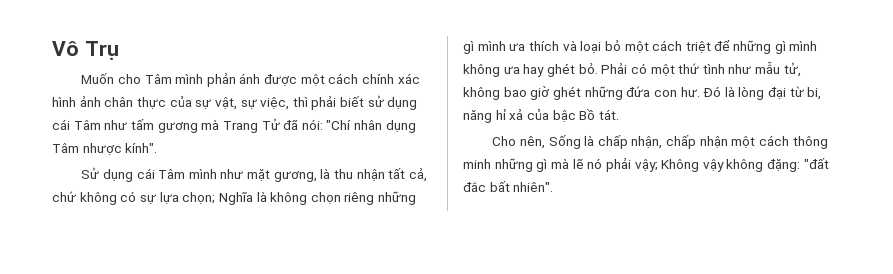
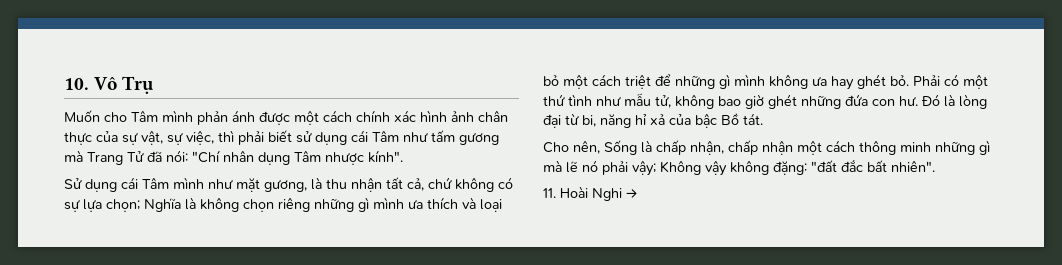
(52, 48) none -> [64,78,89,90] 10.
(554, 187) none -> [543,186,637,201] // 11. Hoài Nghi →

